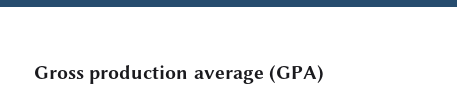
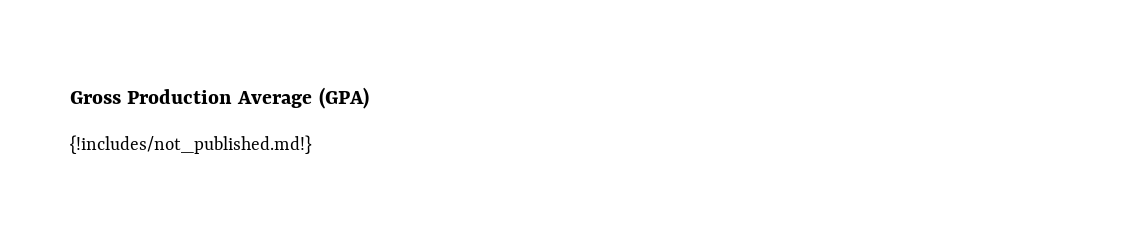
[89,65,264,84] production average -> [127,89,313,108] Production Average
(324, 74) none -> [70,135,312,154] // {!includes/not_published.md!}

